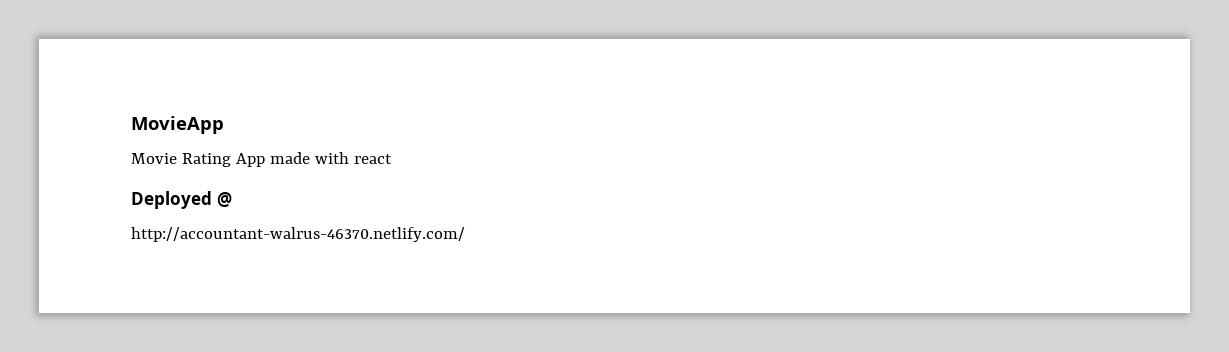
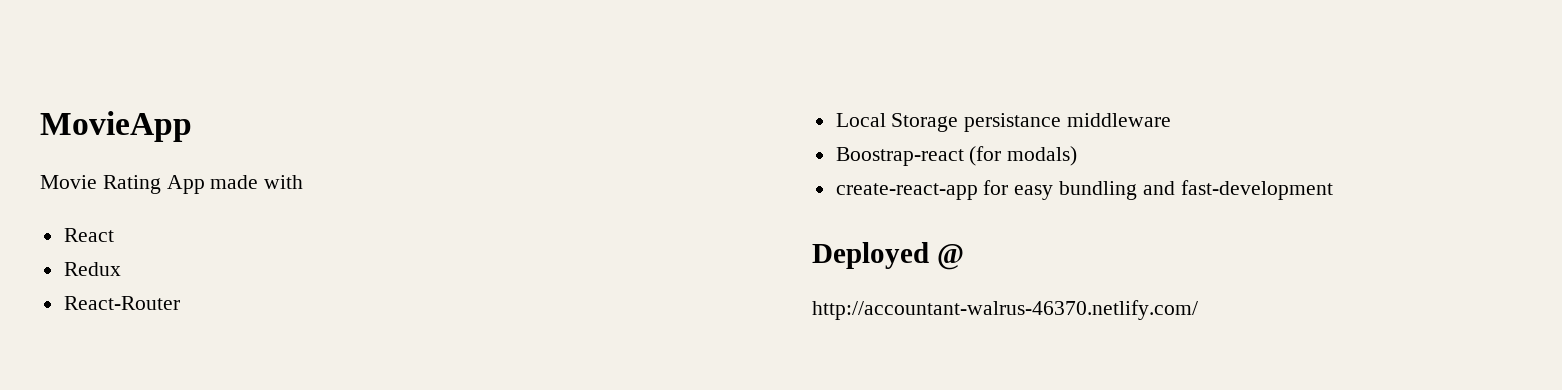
[353,154,392,164] react -> [63,228,114,242] [63,262,121,276] [63,296,180,310] [835,113,1172,132] [835,146,1078,166] [835,180,1333,200] // React // Redux // React-Router // Local Storage persistance middleware // Boostrap-react (for modals) // create-react-app for easy bundling and fast-development

